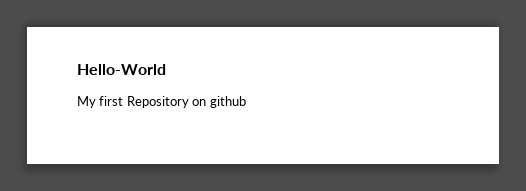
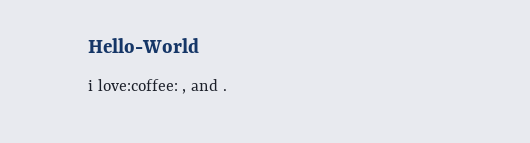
[77,96,246,108] My first Repository on github -> [88,79,227,94] i love:coffee: , and .

